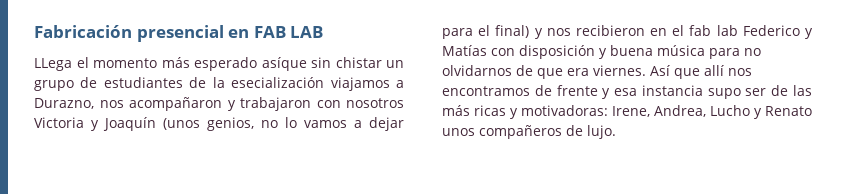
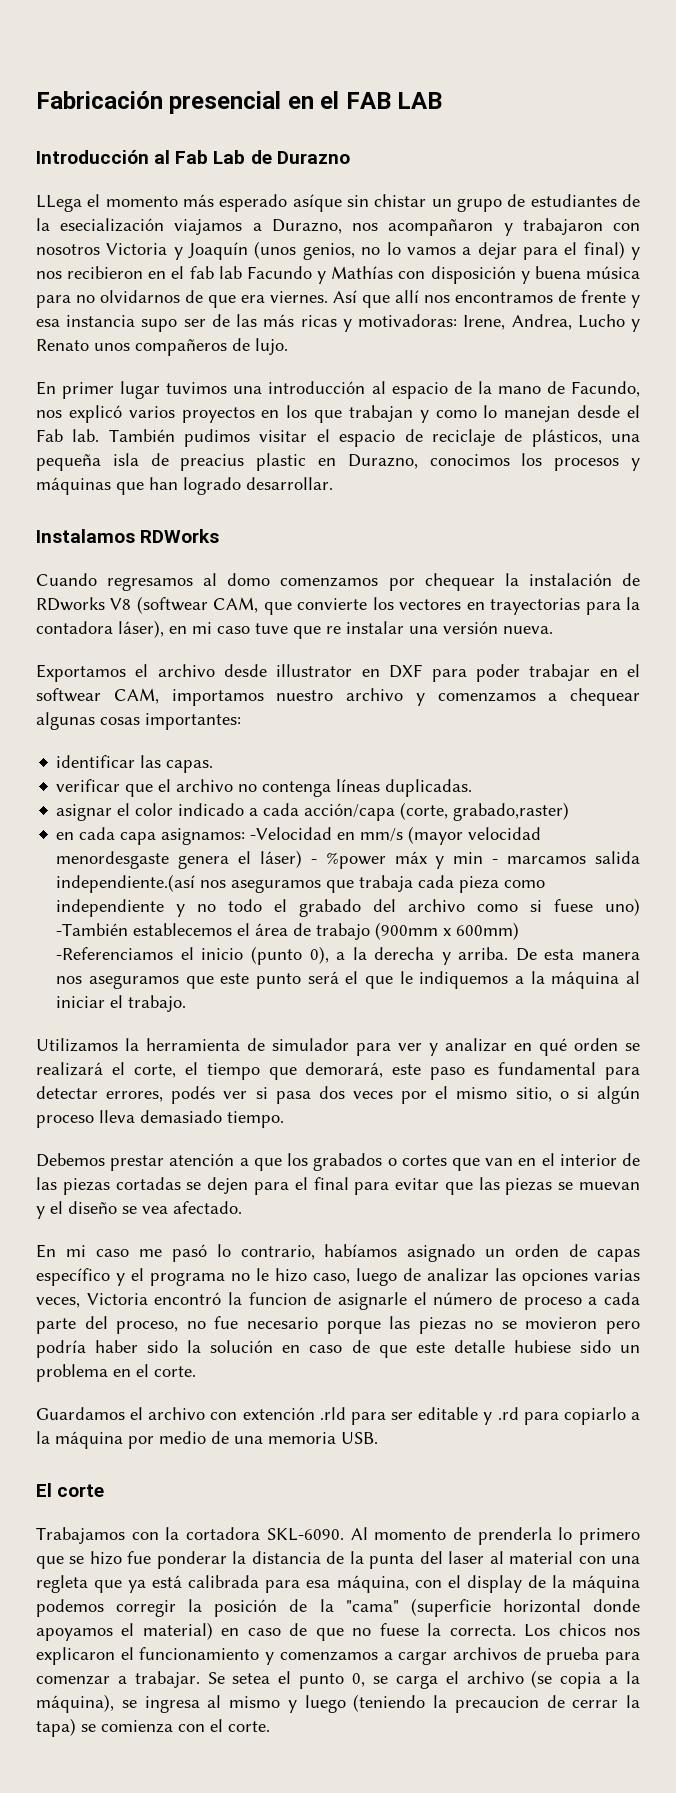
(250, 33) none -> [320,91,340,109] el
(324, 32) none -> [36,150,350,164] // Introducción al Fab Lab de Durazno
[742,25,813,39] [442,45,487,56] Federico y Matías -> [246,266,394,284] Facundo y Mathías
(616, 132) none -> [36,381,640,399] [36,405,640,423] [36,429,641,447] [36,453,640,471] [36,477,333,495] [36,529,220,543] [36,573,640,591] [36,596,640,615] [36,620,553,639] [36,664,641,682] [36,688,640,706] [36,712,241,730] [56,755,214,773] [56,779,473,797] [56,802,570,821] [56,826,542,845] [56,850,640,869] [56,874,546,893] [56,898,640,917] [56,922,520,940] [56,946,641,965] [56,971,640,989] [56,995,187,1012] [36,1038,640,1056] [36,1062,641,1080] [36,1086,640,1104] [36,1110,284,1128] [36,1153,640,1171] [36,1177,640,1195] [36,1201,242,1219] [36,1244,640,1262] [36,1268,640,1286] [36,1292,640,1310] [36,1316,640,1334] [36,1340,641,1358] [36,1364,196,1382] [36,1407,640,1425] [36,1431,378,1449] [36,1483,105,1497] [36,1527,640,1545] [36,1551,640,1569] [36,1575,641,1593] [36,1598,640,1617] [36,1622,640,1641] [36,1647,640,1665] [36,1670,641,1689] [36,1694,640,1713] [36,1718,270,1737] // En primer lugar tuvimos una introducción al espacio de la mano de Facundo, nos explicó varios proyectos en los que trabajan y como lo manejan desde el Fab lab. También pudimos visitar el espacio de reciclaje de plásticos, una pequeña isla de preacius plastic en Durazno, conocimos los procesos y máquinas que han logrado desarrollar. // Instalamos RDWorks // Cuando regresamos al domo comenzamos por chequear la instalación de RDworks V8 (softwear CAM, que convierte los vectores en trayectorias para la contadora láser), en mi caso tuve que re instalar una versión nueva. // Exportamos el archivo desde illustrator en DXF para poder trabajar en el softwear CAM, importamos nuestro archivo y comenzamos a chequear algunas cosas importantes: // identificar las capas. // verificar que el archivo no contenga líneas duplicadas. // asignar el color indicado a cada acción/capa (corte, grabado,raster) // en cada capa asignamos: -Velocidad en mm/s (mayor velocidad menordesgaste genera el láser) - %power máx y min - marcamos salida independiente.(así nos aseguramos que trabaja cada pieza como independiente y no todo el grabado del archivo como si fuese uno) -También establecemos el área de trabajo (900mm x 600mm) -Referenciamos el inicio (punto 0), a la derecha y arriba. De esta manera nos aseguramos que este punto será el que le indiquemos a la máquina al iniciar el trabajo. // Utilizamos la herramienta de simulador para ver y analizar en qué orden se realizará el corte, el tiempo que demorará, este paso es fundamental para detectar errores, podés ver si pasa dos veces por el mismo sitio, o si algún proceso lleva demasiado tiempo. // Debemos prestar atención a que los grabados o cortes que van en el interior de las piezas cortadas se dejen para el final para evitar que las piezas se muevan y el diseño se vea afectado. // En mi caso me pasó lo contrario, habíamos asignado un orden de capas específico y el programa no le hizo caso, luego de analizar las opciones varias veces, Victoria encontró la funcion de asignarle el número de proceso a cada parte del proceso, no fue necesario porque las piezas no se movieron pero podría haber sido la solución en caso de que este detalle hubiese sido un problema en el corte. // Guardamos el archivo con extención .rld para ser editable y .rd para copiarlo a la máquina por medio de una memoria USB. // El corte // Trabajamos con la cortadora SKL-6090. Al momento de prenderla lo primero que se hizo fue ponderar la distancia de la punta del laser al material con una regleta que ya está calibrada para esa máquina, con el display de la máquina podemos corregir la posición de la "cama" (superficie horizontal donde apoyamos el material) en caso de que no fuese la correcta. Los chicos nos explicaron el funcionamiento y comenzamos a cargar archivos de prueba para comenzar a trabajar. Se setea el punto 0, se carga el archivo (se copia a la máquina), se ingresa al mismo y luego (teniendo la precaucion de cerrar la tapa) se comienza con el corte.

